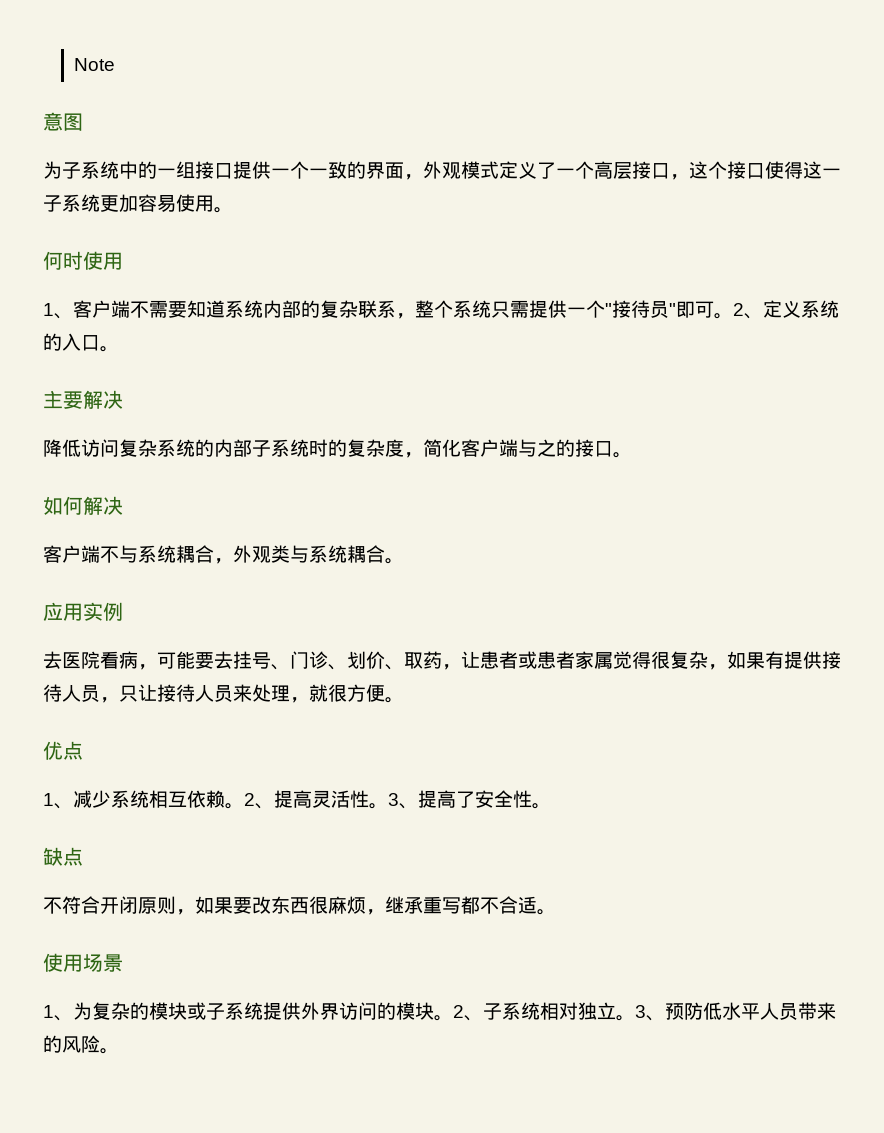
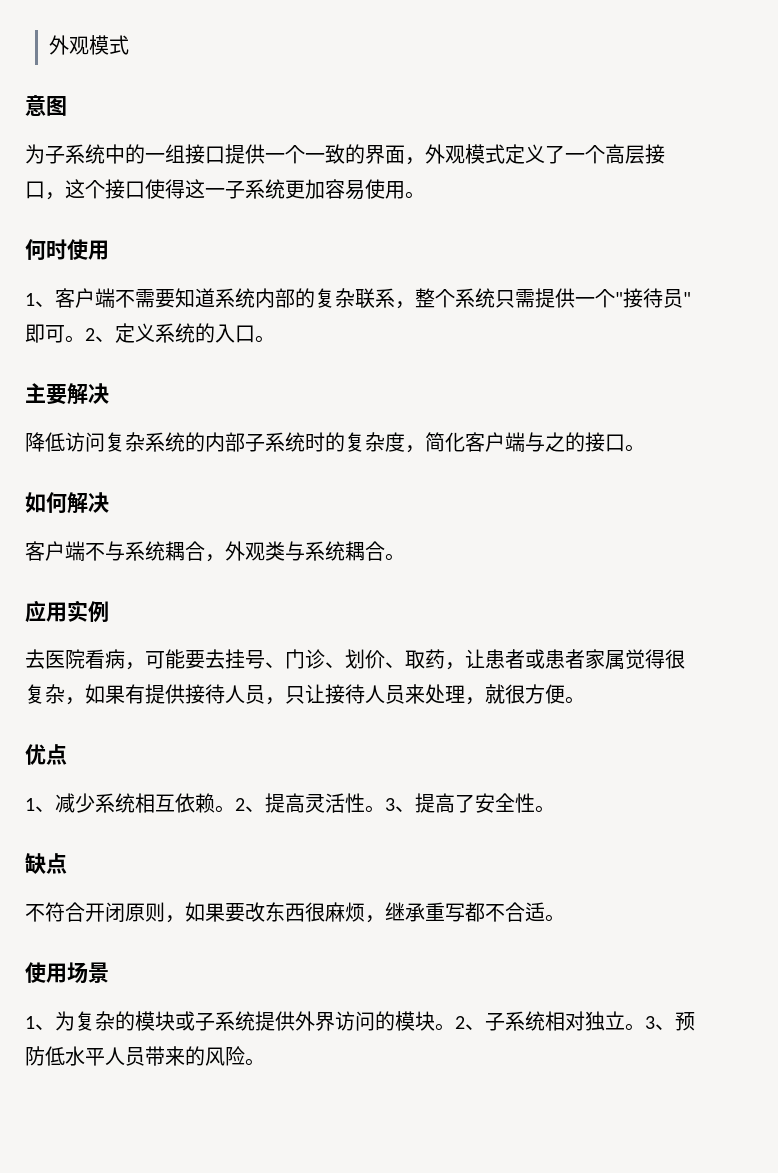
[74,58,116,71] Note -> [48,35,129,55] 外观模式

